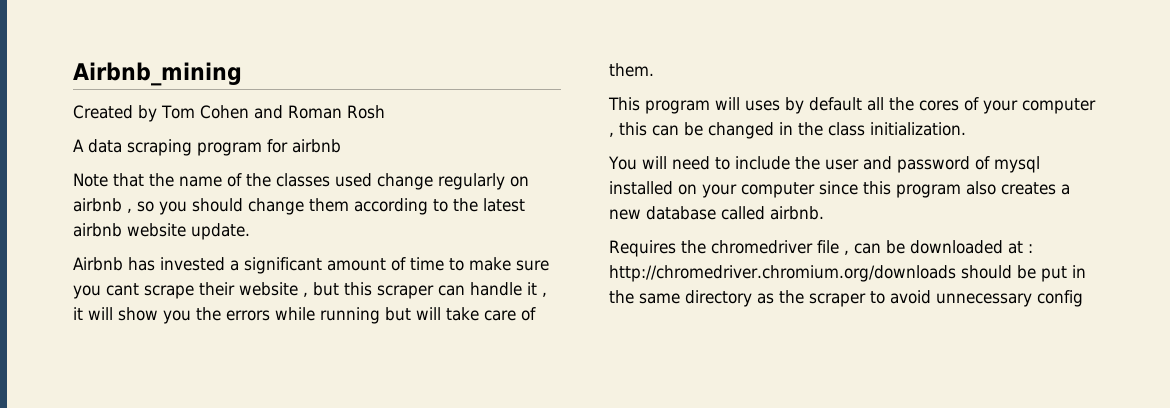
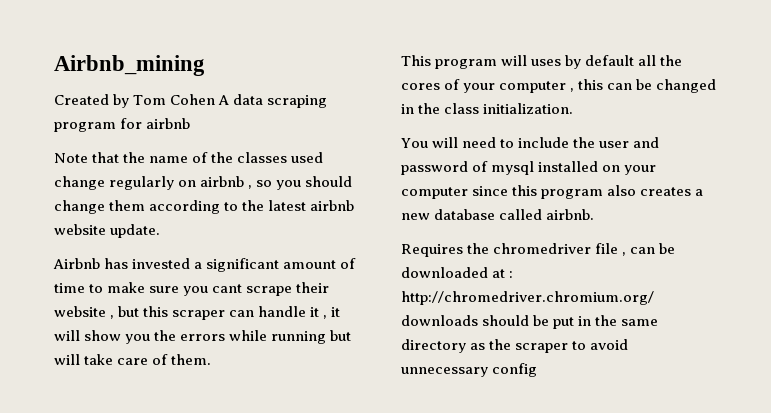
[253,105,385,119] and Roman Rosh // -> (216, 99) none

